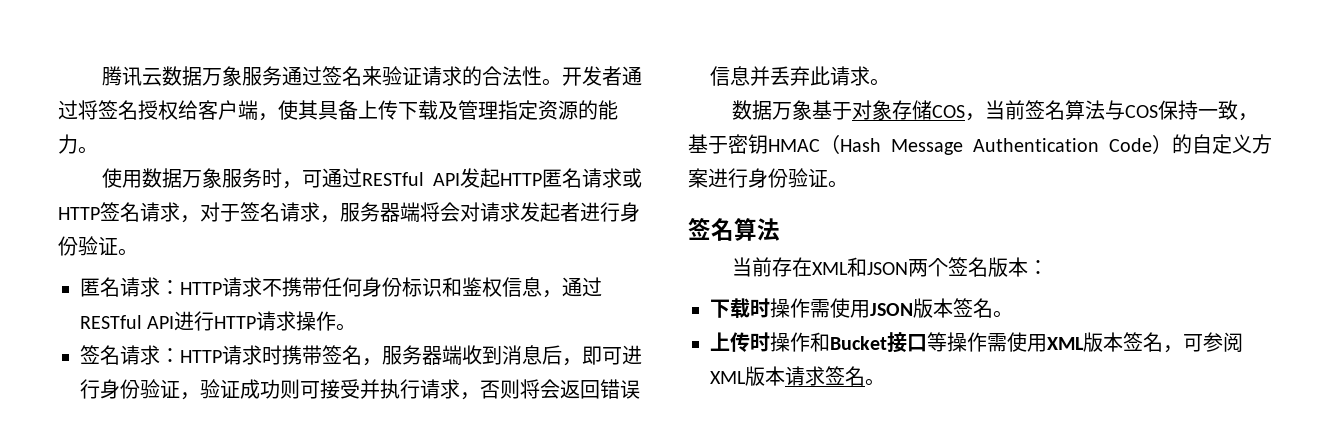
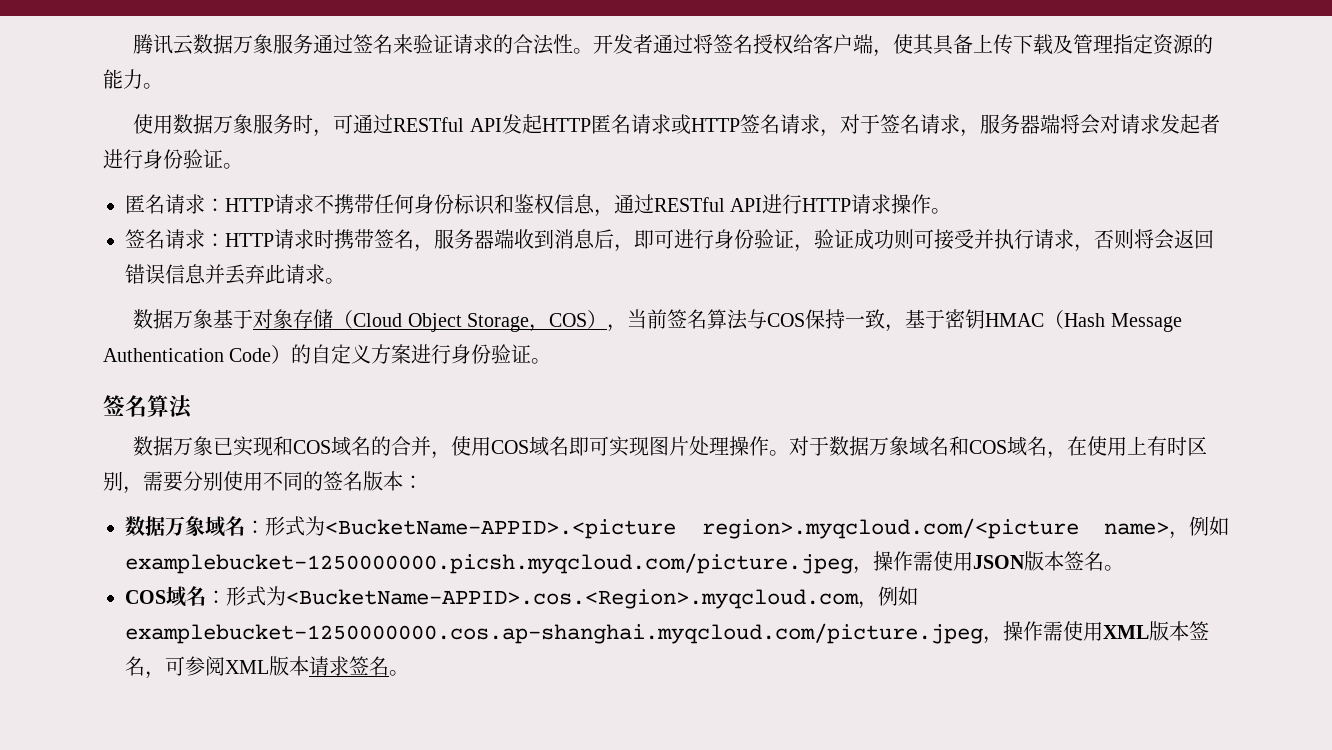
[931,105,965,118] COS -> [333,310,608,332] （Cloud Object Storage，COS）
[731,257,1048,277] [710,298,770,318] 当前存在XML和JSON两个签名版本： // 下载时 -> [133,436,1208,459] [103,471,423,494] [125,516,1229,539] [125,553,873,574] 数据万象已实现和COS域名的合并，使用COS域名即可实现图片处理操作。对于数据万象域名和COS域名，在使用上有时区别，需要分别使用不同的签名版本： // 数据万象域名：形式为<BucketName-APPID>.<picture region>.myqcloud.com/<picture name>，例如examplebucket-1250000000.picsh.myqcloud.com/picture.jpeg，
[710,332,947,353] 上传时操作和Bucket接口等 -> [125,586,918,609] [125,623,1003,644] COS域名：形式为<BucketName-APPID>.cos.<Region>.myqcloud.com，例如examplebucket-1250000000.cos.ap-shanghai.myqcloud.com/picture.jpeg，

